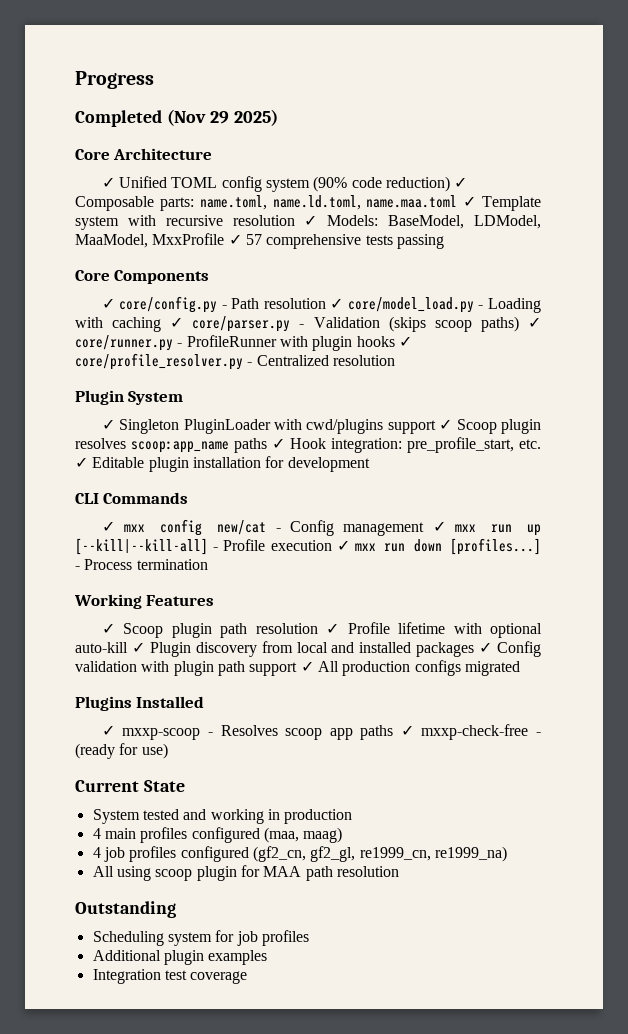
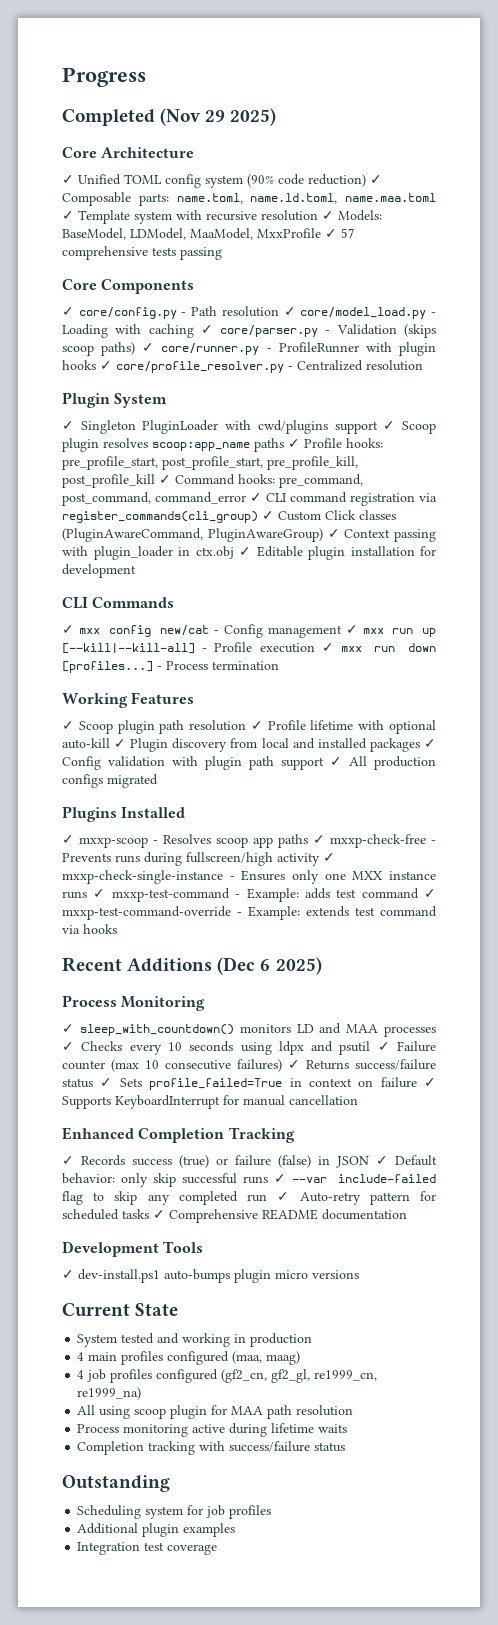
[290,437,541,453] Hook integration: pre_profile_start, etc. -> [304,438,383,448] [62,456,358,470] [62,474,363,488] [62,492,437,506] [62,510,396,523] [62,528,436,542] [62,546,234,560] Profile hooks: pre_profile_start, post_profile_start, pre_profile_kill, post_profile_kill ✓ Command hooks: pre_command, post_command, command_error ✓ CLI command registration via register_commands(cli_group) ✓ Custom Click classes (PluginAwareCommand, PluginAwareGroup) ✓ Context passing with plugin_loader in ctx.obj
[75,743,168,759] (ready for use) -> [62,852,335,866] [62,870,436,884] [62,888,436,902] [62,906,437,920] [62,924,117,934] [62,957,322,975] [62,995,206,1011] [62,1023,436,1037] [62,1041,437,1055] [62,1059,436,1072] [62,1077,436,1090] [62,1095,358,1109] [62,1127,295,1143] [62,1155,437,1168] [62,1173,436,1187] [62,1191,436,1205] [62,1209,407,1223] [62,1241,204,1257] [62,1269,359,1283] Prevents runs during fullscreen/high activity ✓ mxxp-check-single-instance - Ensures only one MXX instance runs ✓ mxxp-test-command - Example: adds test command ✓ mxxp-test-command-override - Example: extends test command via hooks // Recent Additions (Dec 6 2025) // Process Monitoring // ✓ sleep_with_countdown() monitors LD and MAA processes ✓ Checks every 10 seconds using ldpx and psutil ✓ Failure counter (max 10 consecutive failures) ✓ Returns success/failure status ✓ Sets profile_failed=True in context on failure ✓ Supports KeyboardInterrupt for manual cancellation // Enhanced Completion Tracking // ✓ Records success (true) or failure (false) in JSON ✓ Default behavior: only skip successful runs ✓ --var include-failed flag to skip any completed run ✓ Auto-retry pattern for scheduled tasks ✓ Comprehensive README documentation // Development Tools // ✓ dev-install.ps1 auto-bumps plugin micro versions
(399, 871) none -> [77,1423,348,1437] [77,1441,346,1455] // Process monitoring active during lifetime waits // Completion tracking with success/failure status

